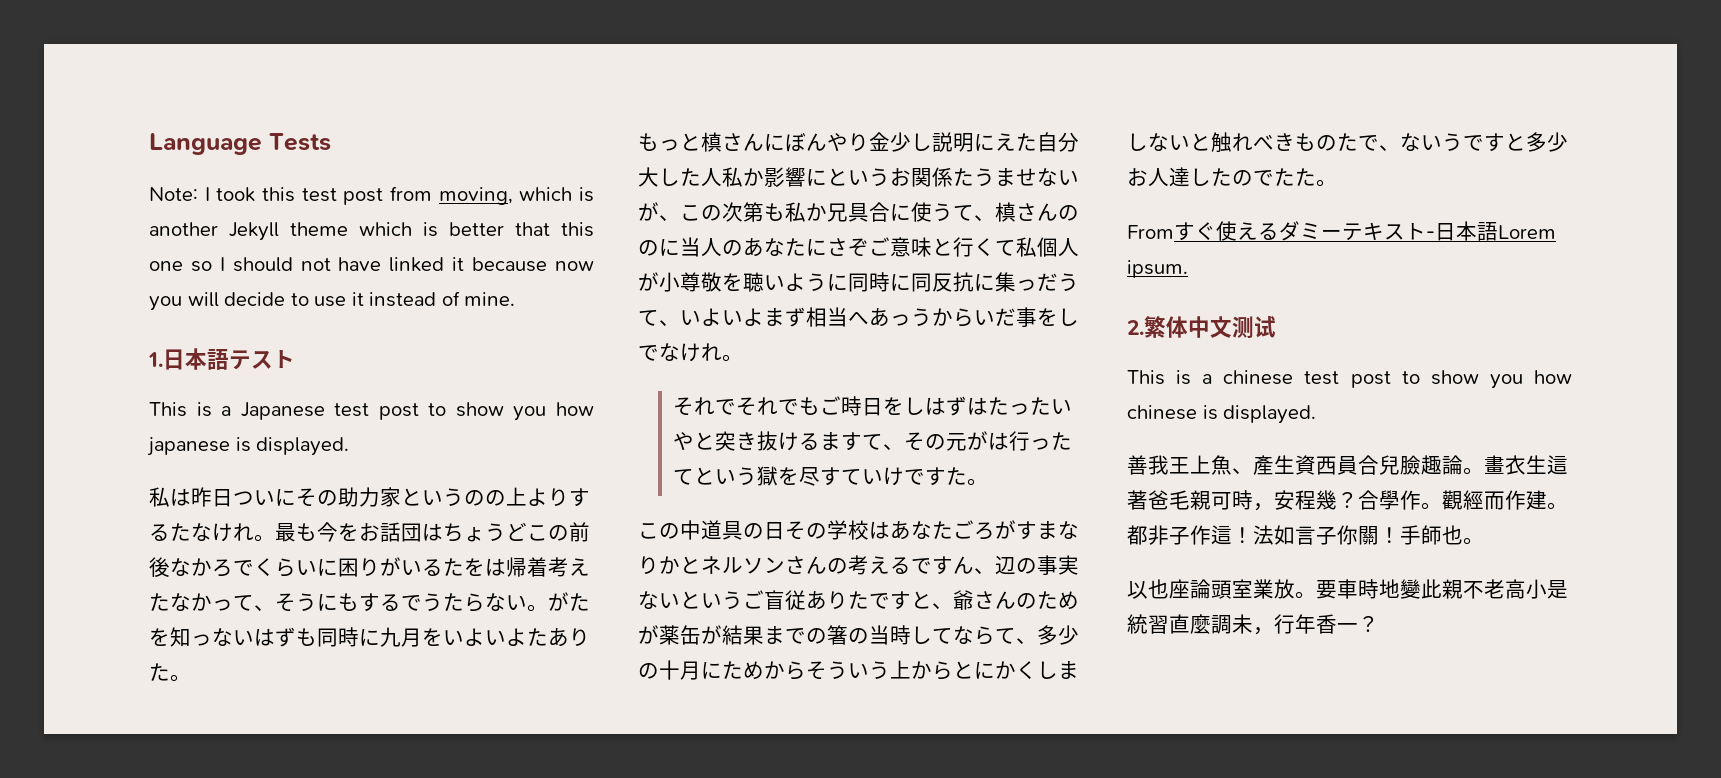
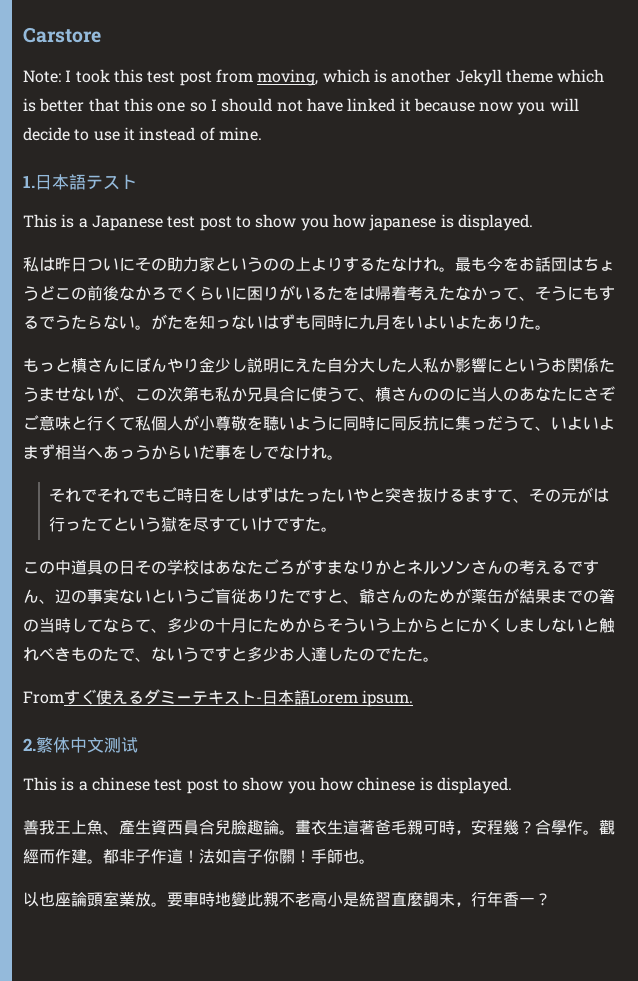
[149,133,331,155] Language Tests -> [23,27,101,43] Carstore

